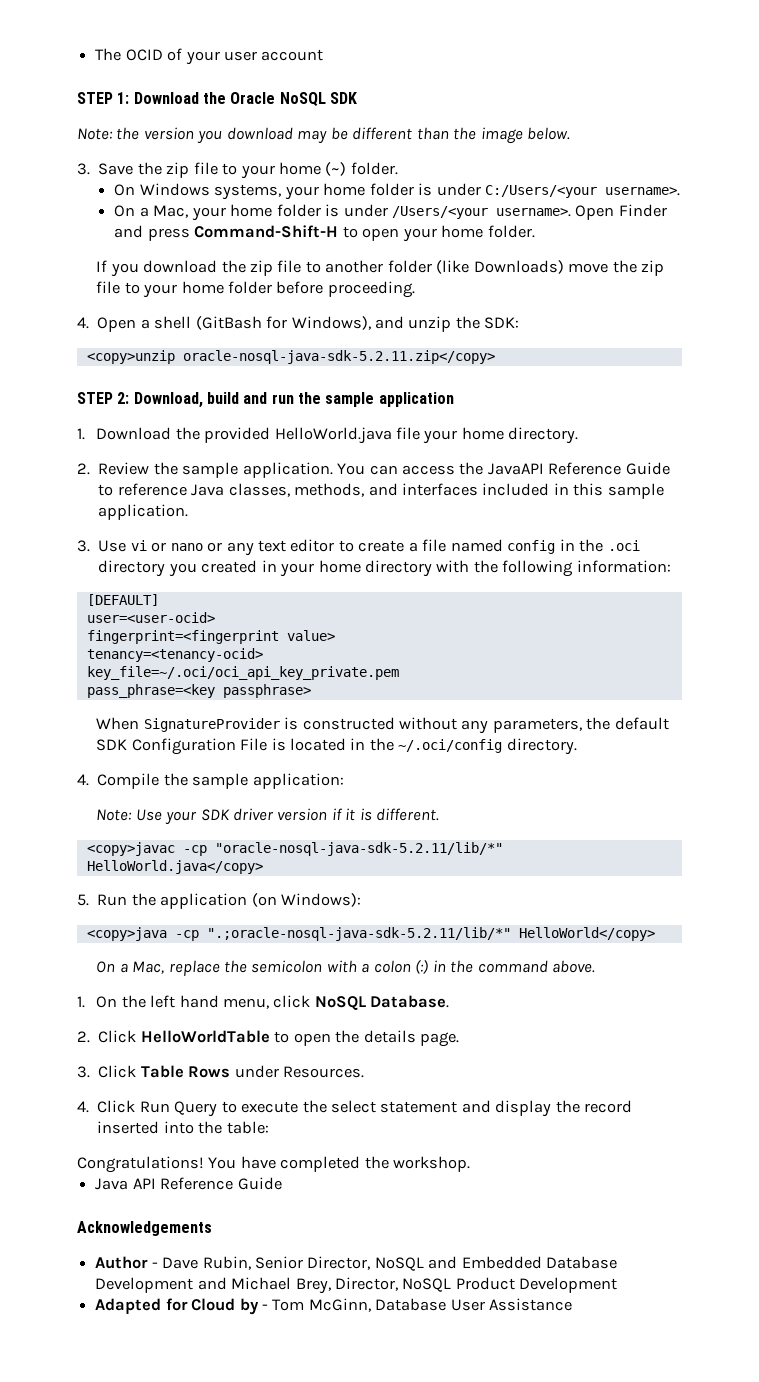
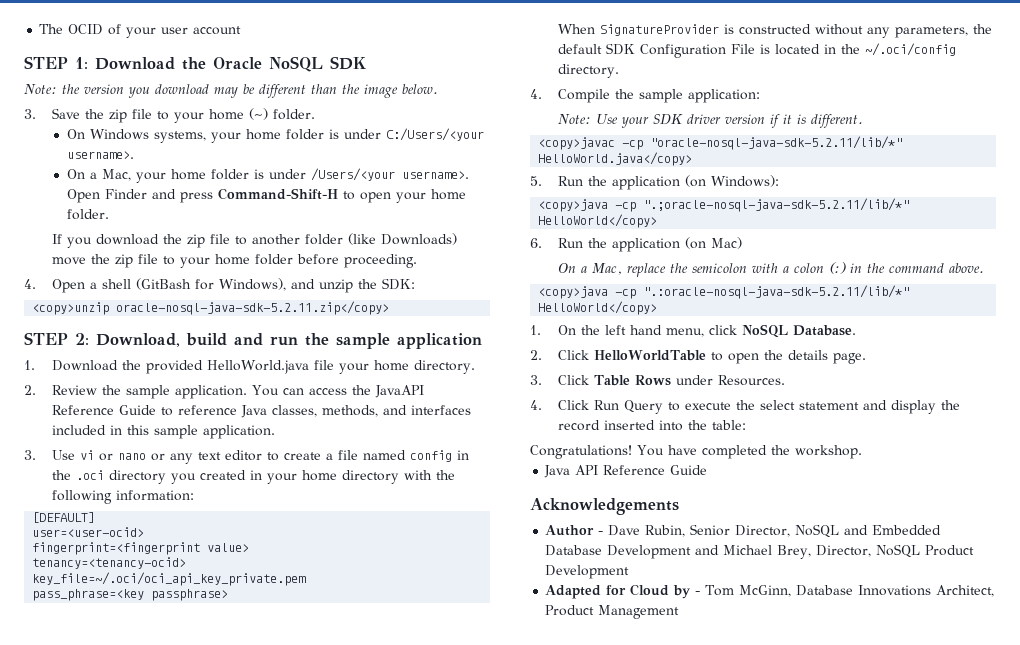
(655, 934) none -> [530,237,742,252] // 6. Run the application (on Mac)
(596, 966) none -> [538,285,910,299] [538,301,658,315] // <copy>java -cp ".:oracle-nosql-java-sdk-5.2.11/lib/*" HelloWorld</copy>
[450,1298,573,1311] User Assistance -> [858,585,995,597] [545,605,680,619] Innovations Architect, Product Management

